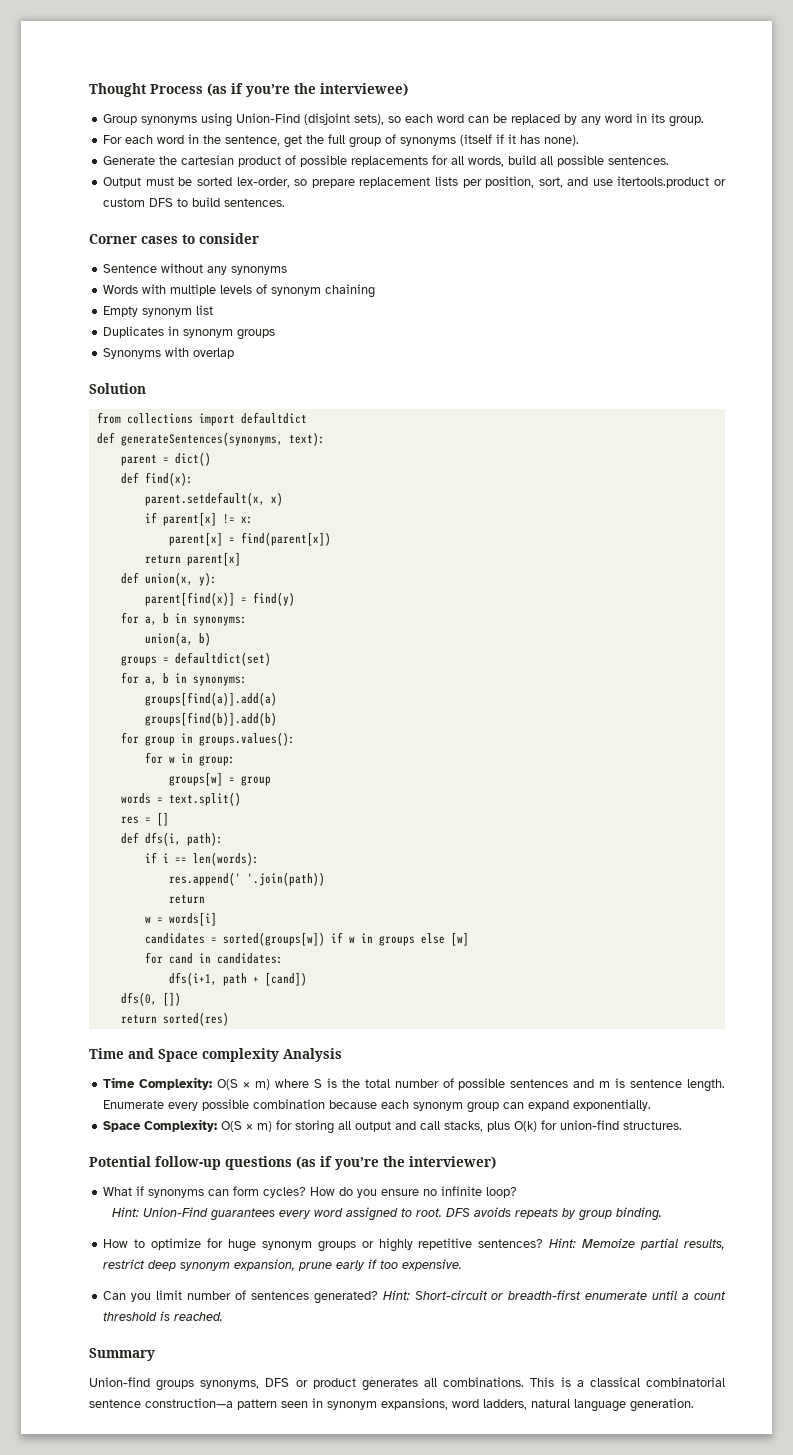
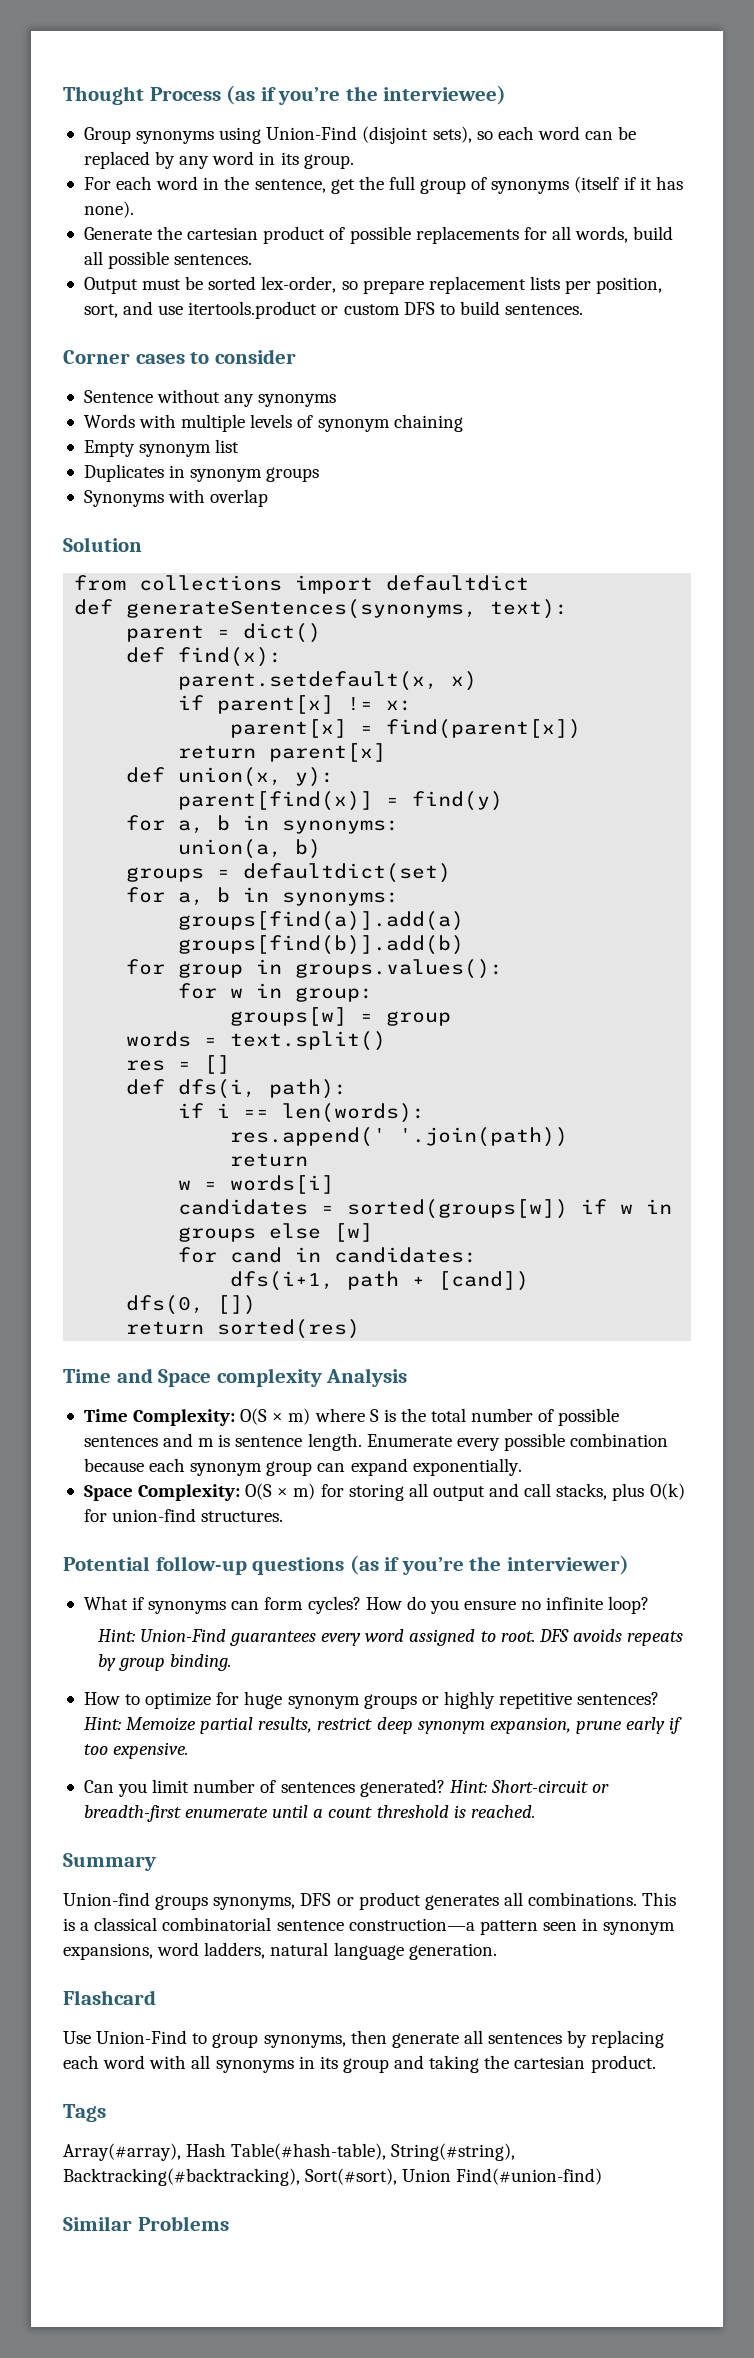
(694, 1405) none -> [63,1990,156,2005] [63,2030,665,2048] [63,2055,656,2073] [63,2104,106,2122] [63,2143,516,2161] [63,2168,603,2186] [63,2216,229,2231] // Flashcard // Use Union-Find to group synonyms, then generate all sentences by replacing each word with all synonyms in its group and taking the cartesian product. // Tags // Array(#array), Hash Table(#hash-table), String(#string), Backtracking(#backtracking), Sort(#sort), Union Find(#union-find) // Similar Problems

